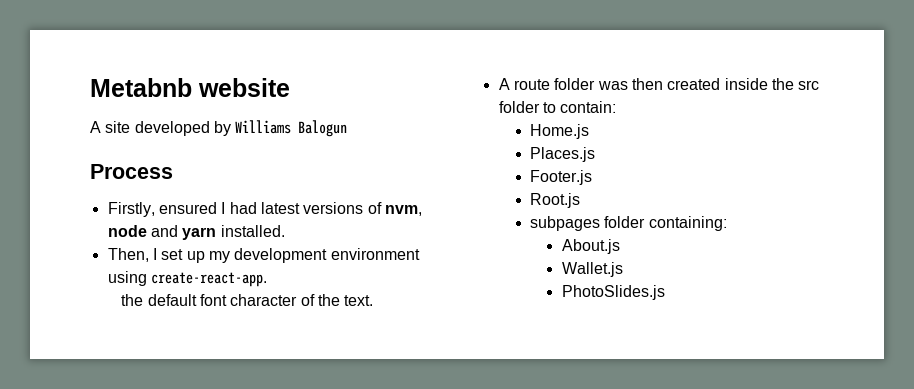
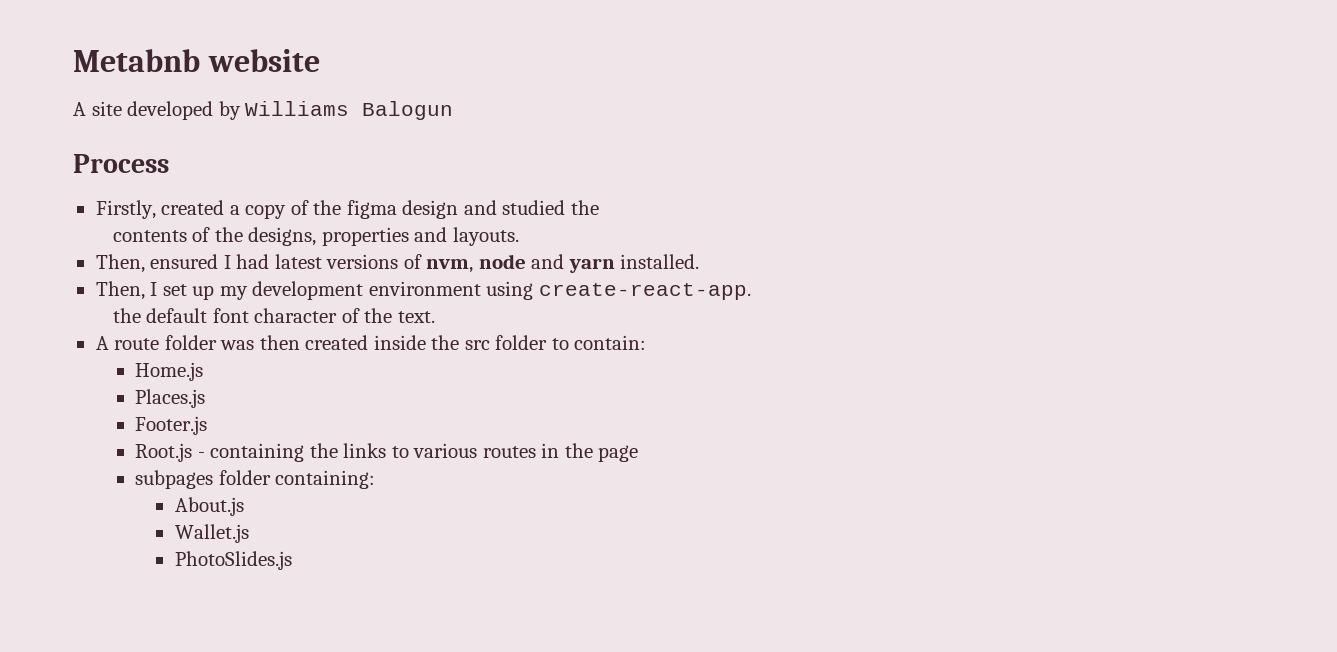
(155, 209) none -> [161,200,599,219] [112,227,519,246] [95,254,145,273] created a copy of the figma design and studied the // contents of the designs, properties and layouts. // Then,
(581, 200) none -> [197,443,639,462] - containing the links to various routes in the page

